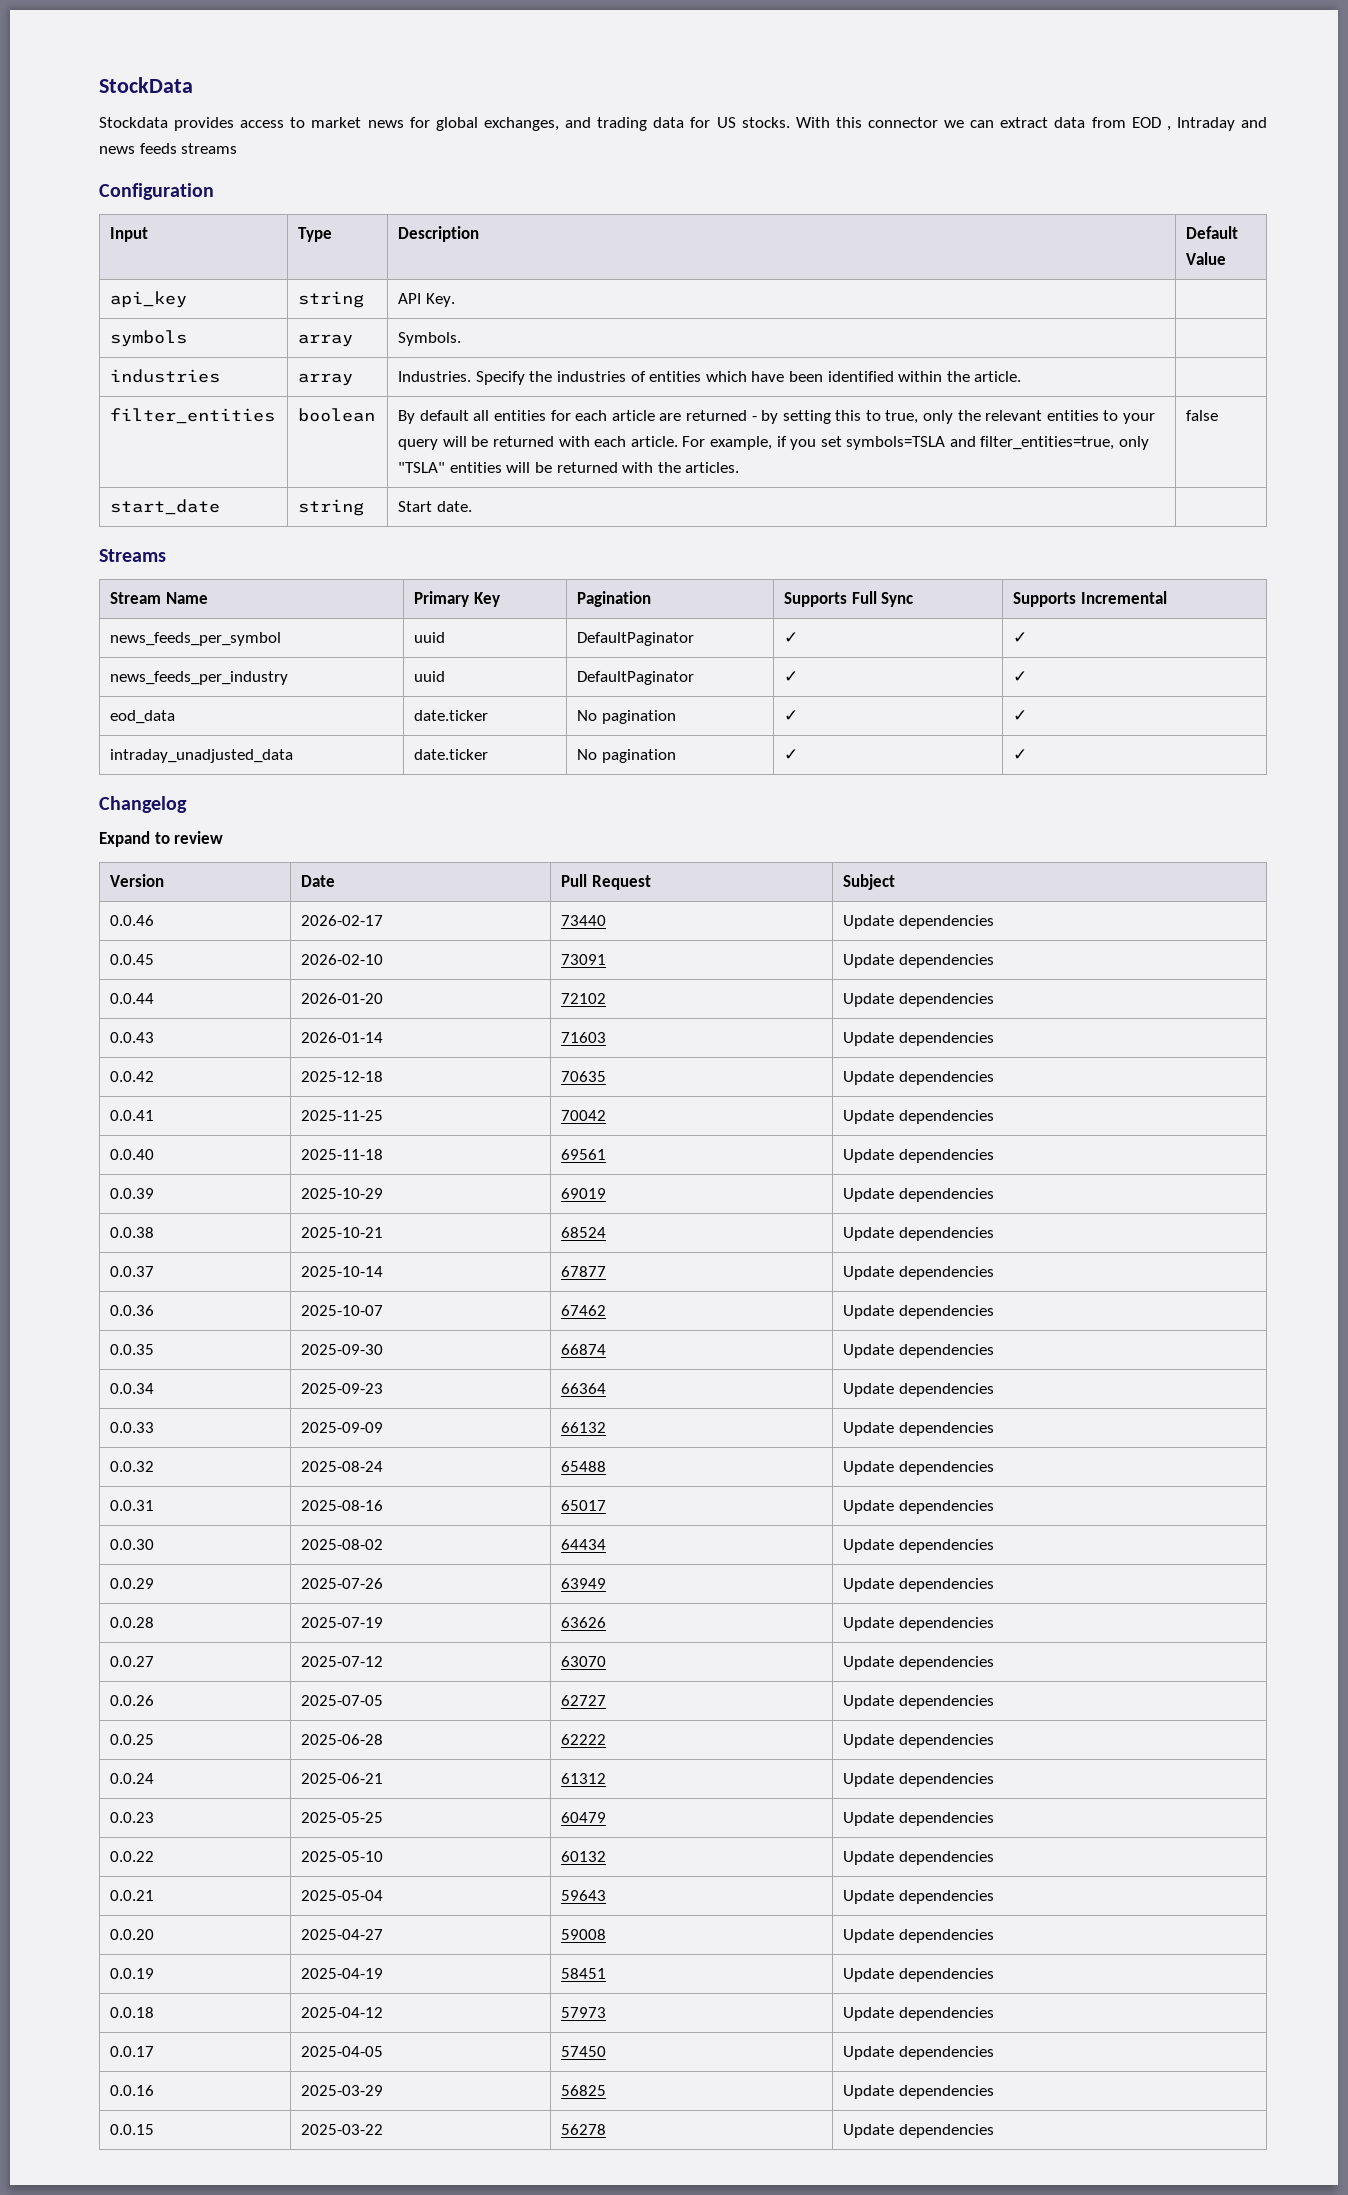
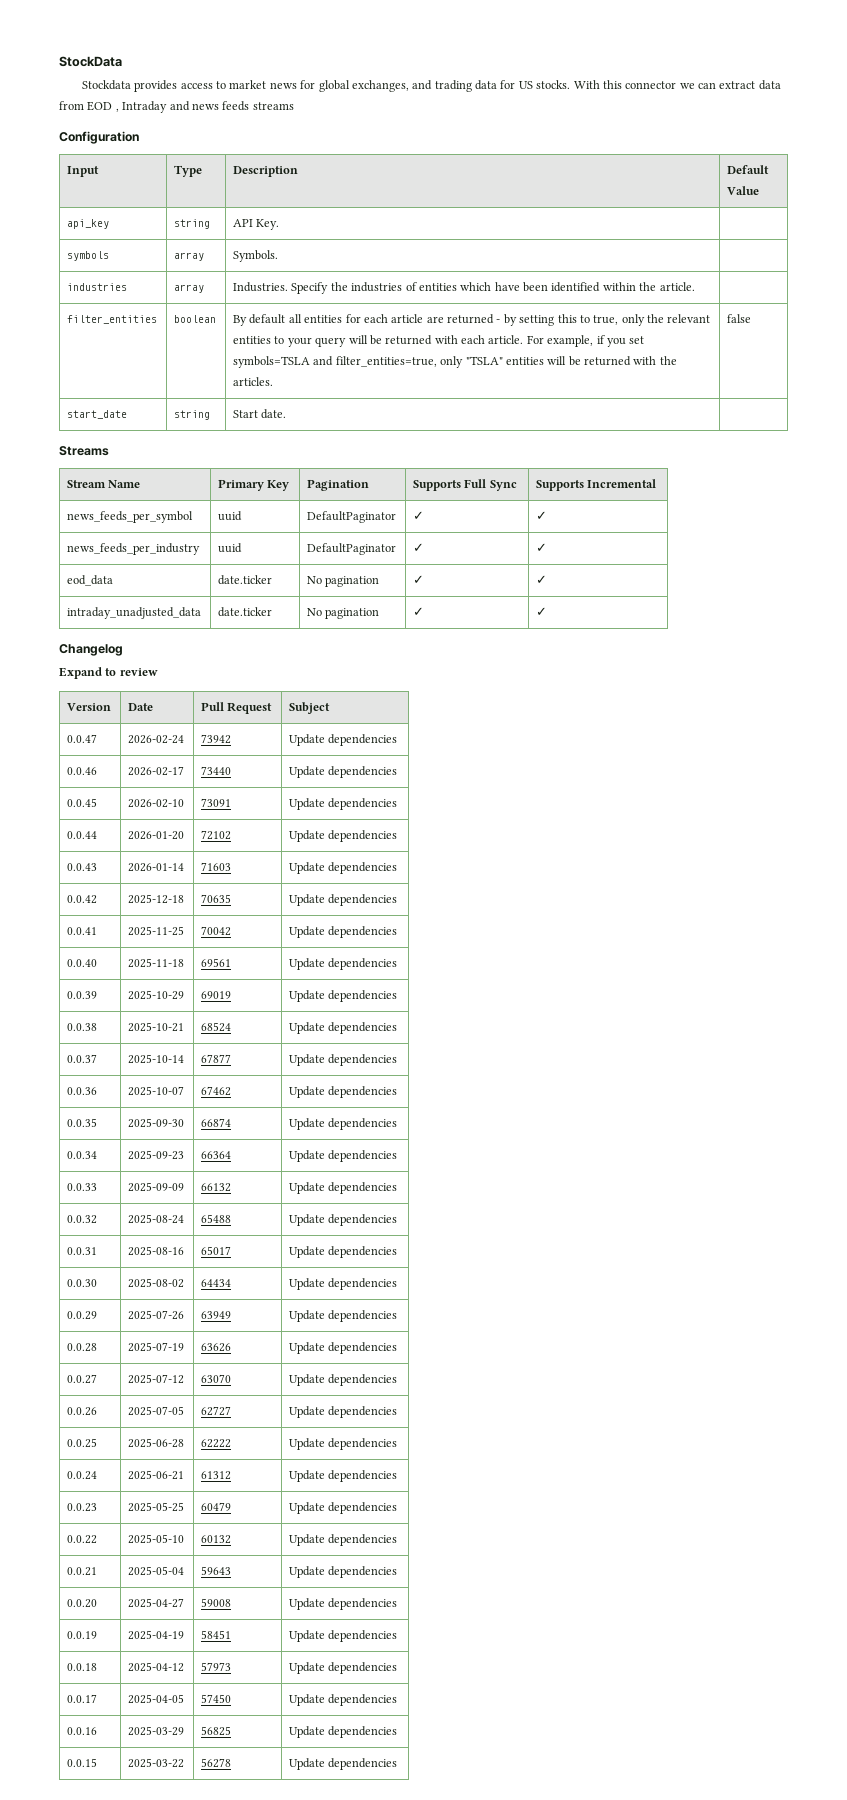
(896, 882) none -> [67,734,98,743] [128,735,185,744] [201,734,232,744] [289,734,398,746] // 0.0.47 | 2026-02-24 | 73942 | Update dependencies

